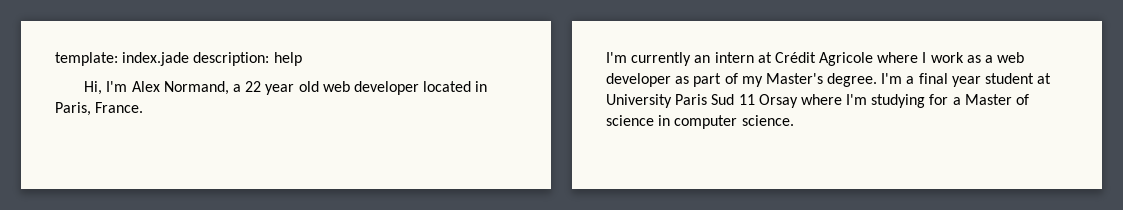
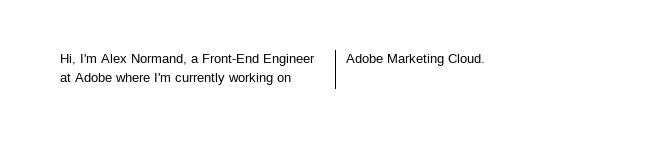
[55,52,302,66] template: index.jade description: help // -> (60, 59) none
[245,81,488,95] [55,102,144,116] [606,52,1025,66] [606,73,1052,87] [606,94,1030,108] [606,115,794,129] 22 year old web developer located in Paris, France. // I'm currently an intern at Crédit Agricole where I work as a web developer as part of my Master's degree. I'm a final year student at University Paris Sud 11 Orsay where I'm studying for a Master of science in computer science. -> [202,54,315,66] [60,73,291,85] [346,54,485,66] Front-End Engineer at Adobe where I'm currently working on Adobe Marketing Cloud.

